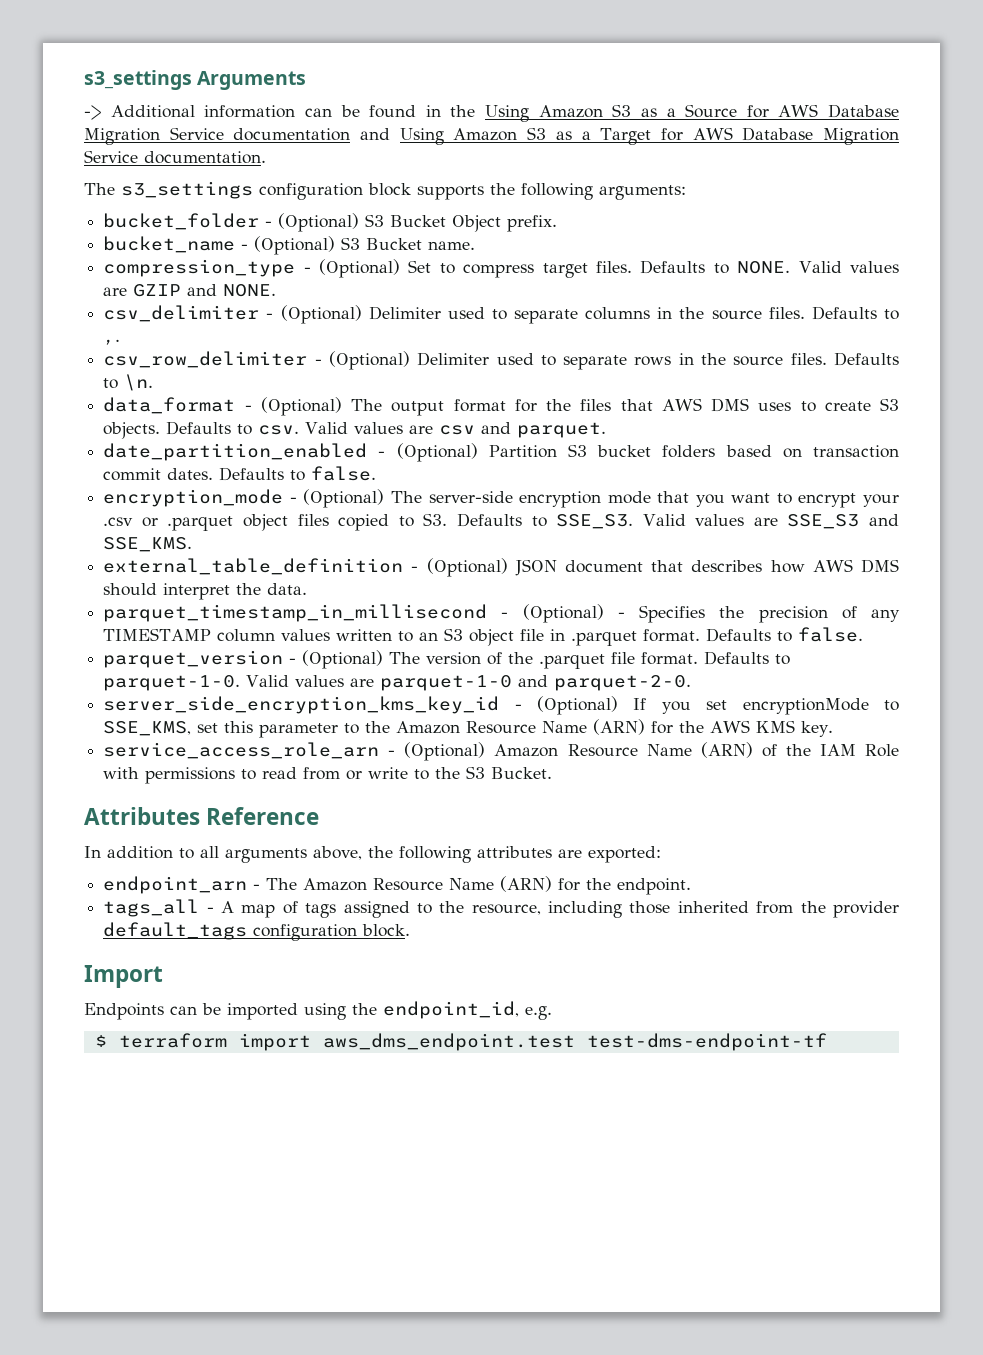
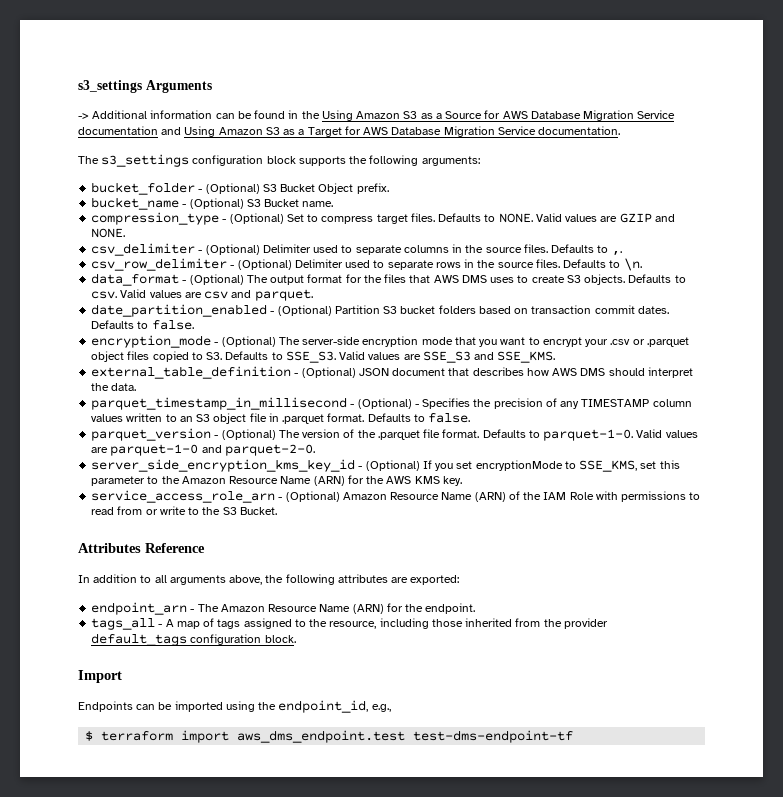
[525,1006,552,1020] e.g. -> [371,704,391,712] e.g.,

